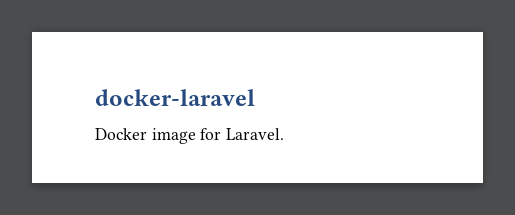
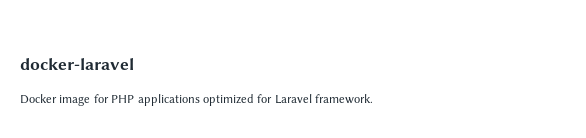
[226,128,285,140] Laravel. -> [111,94,373,106] PHP applications optimized for Laravel framework.

